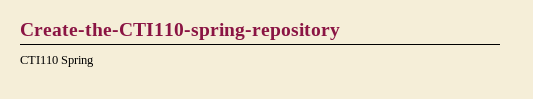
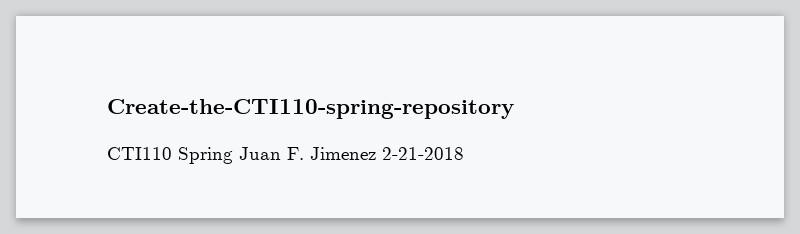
(95, 61) none -> [239,147,464,160] Juan F. Jimenez 2-21-2018

